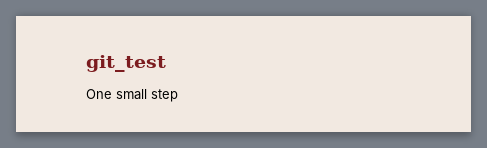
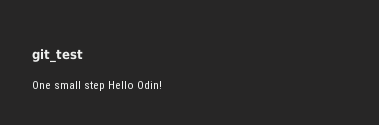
(178, 95) none -> [108,81,163,89] Hello Odin!

